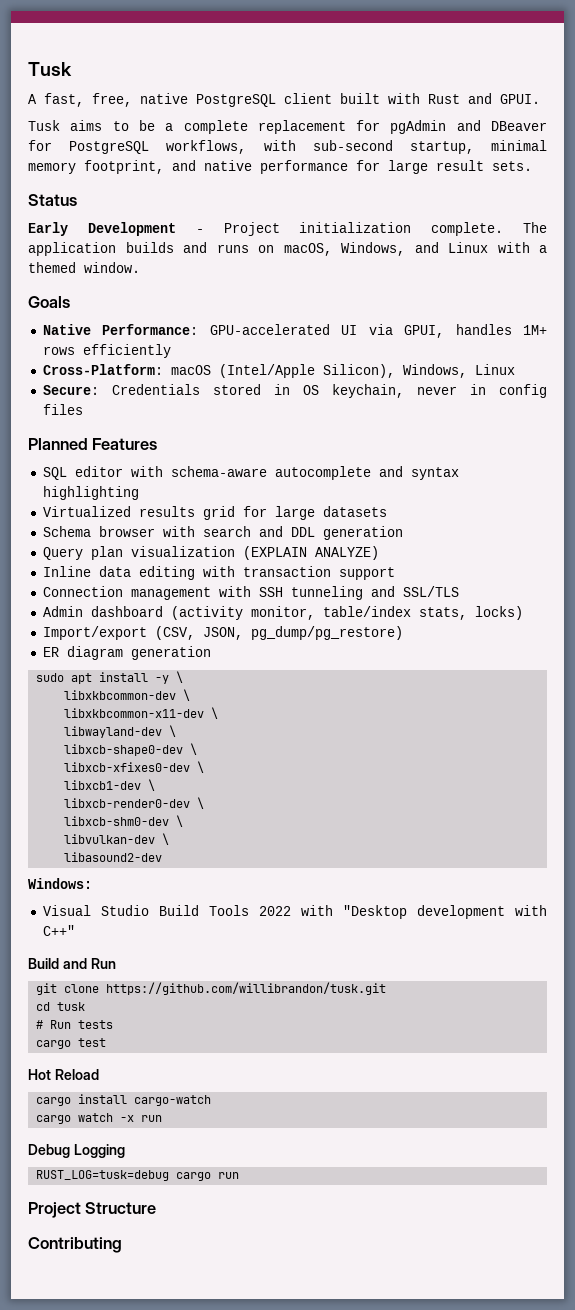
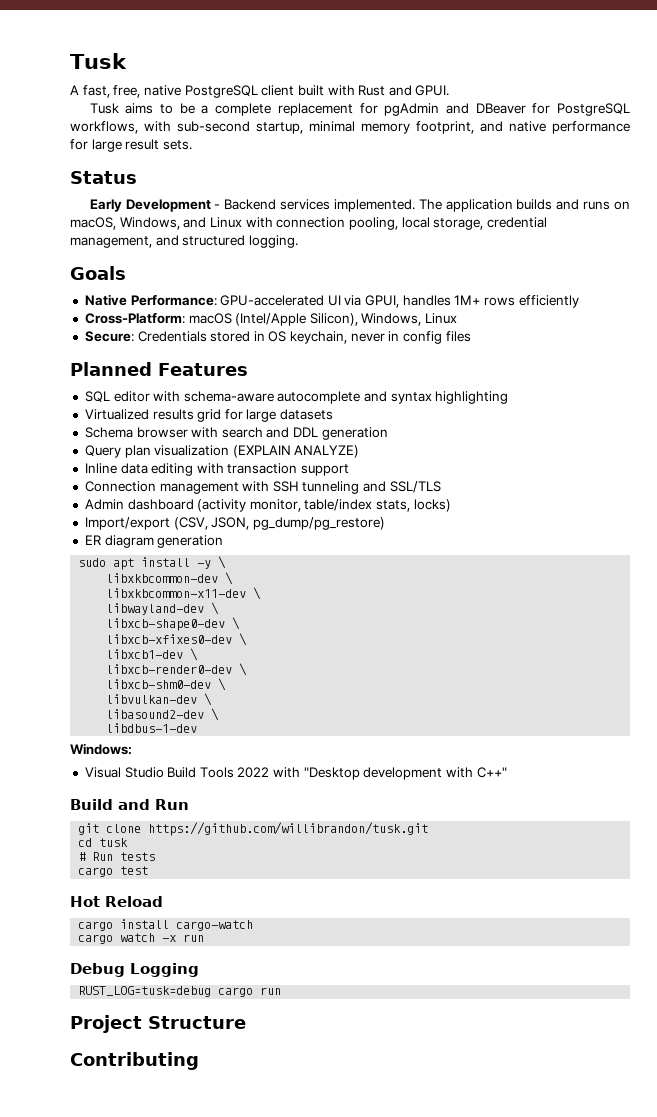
[223,222,504,236] Project initialization complete. -> [224,199,415,212] Backend services implemented.
[539,245,547,253] [28,262,140,273] a themed window. -> [276,217,547,230] [70,235,298,248] connection pooling, local storage, credential management, and structured logging.
(163, 857) none -> [211,708,220,721] [106,723,198,733] \ // libdbus-1-dev

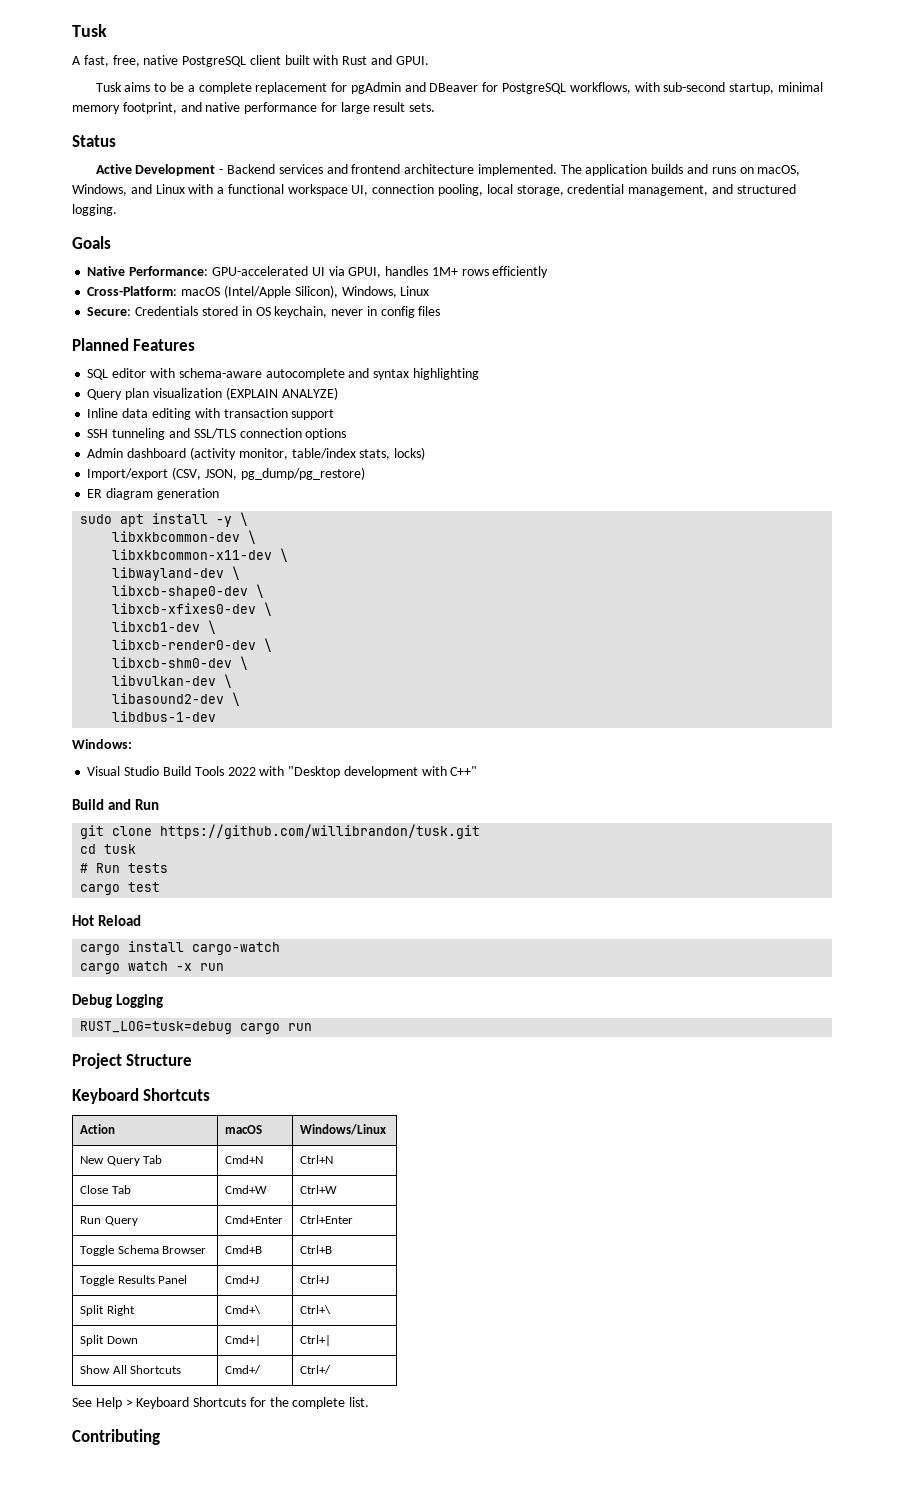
[89,199,122,212] Early -> [95,164,132,174] Active
(331, 204) none -> [326,164,475,174] and frontend architecture
(273, 222) none -> [217,184,369,196] a functional workspace UI,
[84,409,334,422] [84,427,388,440] // Virtualized results grid for large datasets // Schema browser with search and DDL generation -> (479, 374) none
[84,481,270,494] Connection management with -> (335, 414) none
(441, 487) none -> [239,428,347,440] connection options
(246, 1022) none -> [72,1088,211,1104] [80,1124,116,1134] [225,1125,263,1134] [300,1124,387,1135] [80,1155,163,1166] [225,1155,264,1164] [300,1155,334,1164] [80,1185,131,1194] [225,1185,268,1194] [300,1185,338,1194] [80,1216,138,1226] [225,1215,284,1224] [300,1215,354,1224] [80,1245,207,1256] [225,1245,263,1254] [300,1245,333,1254] [80,1275,188,1286] [225,1275,260,1284] [300,1275,330,1284] [80,1305,135,1316] [225,1305,262,1314] [300,1305,332,1314] [80,1335,138,1346] [225,1335,262,1346] [300,1335,332,1346] [80,1365,182,1374] [225,1365,262,1374] [300,1365,332,1374] [72,1397,370,1409] // Keyboard Shortcuts // Action | macOS | Windows/Linux // New Query Tab | Cmd+N | Ctrl+N // Close Tab | Cmd+W | Ctrl+W // Run Query | Cmd+Enter | Ctrl+Enter // Toggle Schema Browser | Cmd+B | Ctrl+B // Toggle Results Panel | Cmd+J | Ctrl+J // Split Right | Cmd+\ | Ctrl+\ // Split Down | Cmd+| | Ctrl+| // Show All Shortcuts | Cmd+/ | Ctrl+/ // See Help > Keyboard Shortcuts for the complete list.

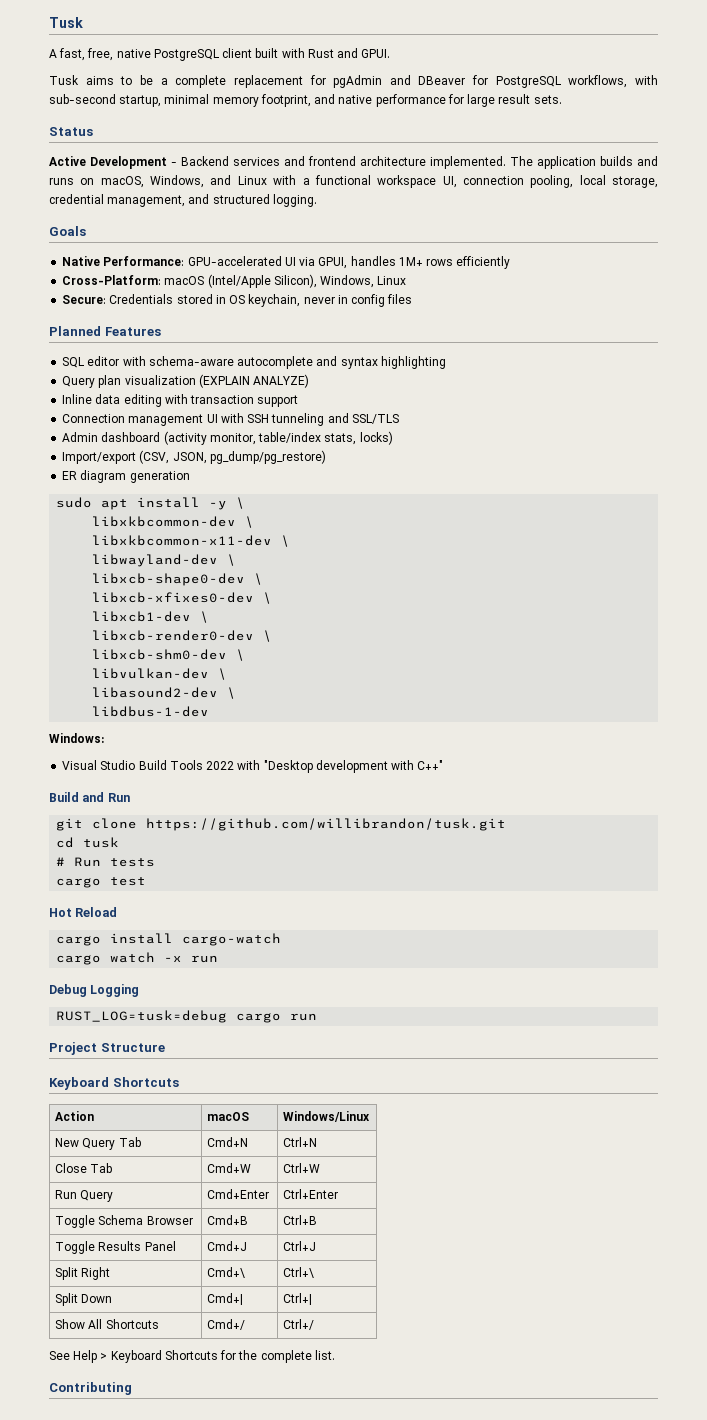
(335, 414) none -> [62,413,244,426] Connection management UI with
[239,428,347,440] connection options -> (399, 419) none

